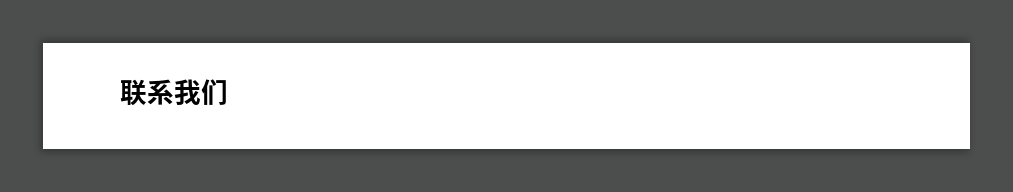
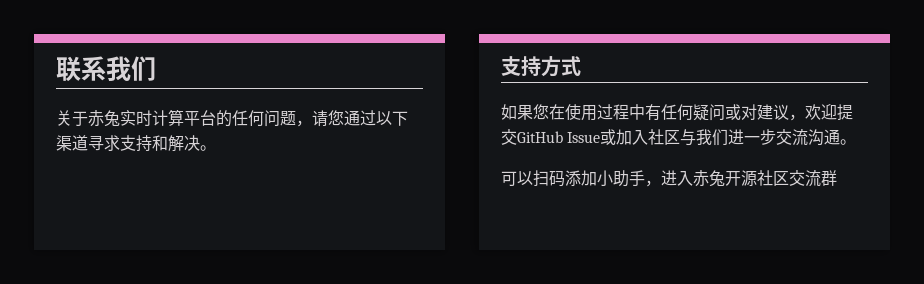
(228, 92) none -> [56,109,408,127] [56,135,216,152] [501,56,581,77] [501,104,853,121] [501,129,857,146] [501,170,837,187] // 关于赤兔实时计算平台的任何问题，请您通过以下渠道寻求支持和解决。 // 支持方式 // 如果您在使用过程中有任何疑问或对建议，欢迎提交GitHub Issue或加入社区与我们进一步交流沟通。 // 可以扫码添加小助手，进入赤兔开源社区交流群

